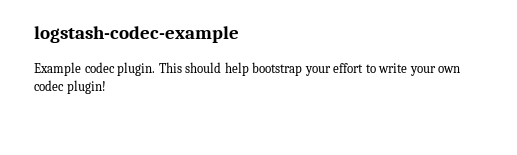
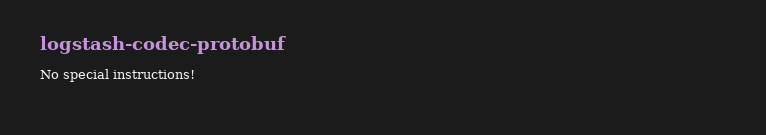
[34,26,239,43] [34,62,461,76] [34,80,106,94] logstash-codec-example // Example codec plugin. This should help bootstrap your effort to write your own codec plugin! -> [40,36,286,54] [40,69,195,82] logstash-codec-protobuf // No special instructions!

